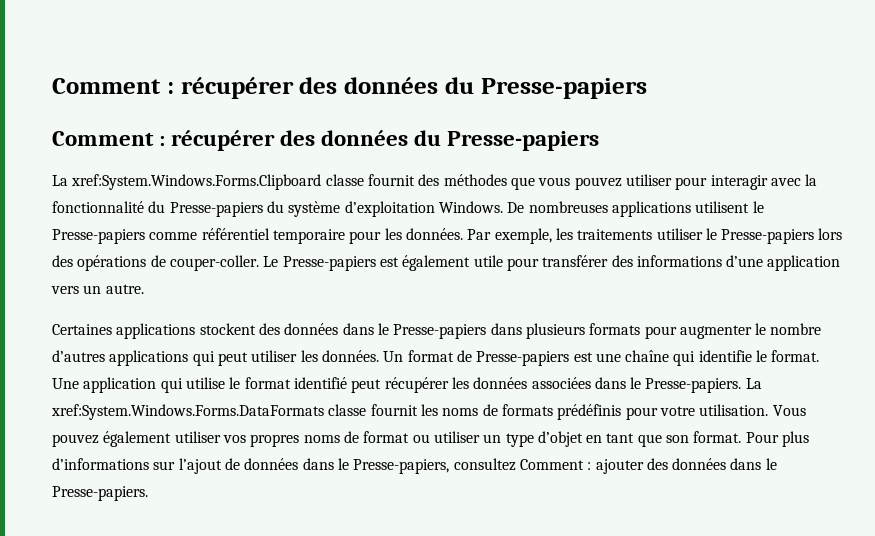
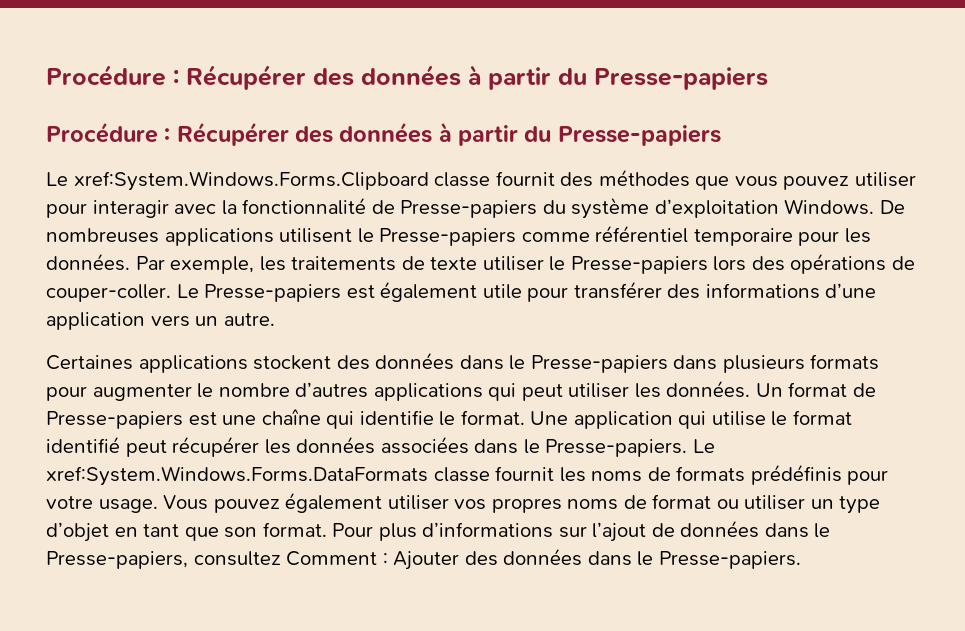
[52,77,647,99] [52,130,600,151] [52,175,68,186] Comment : récupérer des données du Presse-papiers // Comment : récupérer des données du Presse-papiers // La -> [46,65,768,90] [46,122,721,146] [46,172,68,186] Procédure : Récupérer des données à partir du Presse-papiers // Procédure : Récupérer des données à partir du Presse-papiers // Le
[148,201,166,213] du -> [371,200,395,214] de
(653, 234) none -> [401,256,478,270] de texte
[745,378,762,389] La -> [692,439,715,453] Le
[699,404,769,416] utilisation. -> [98,499,158,513] usage.
[595,459,644,474] ajouter -> [393,551,460,570] Ajouter

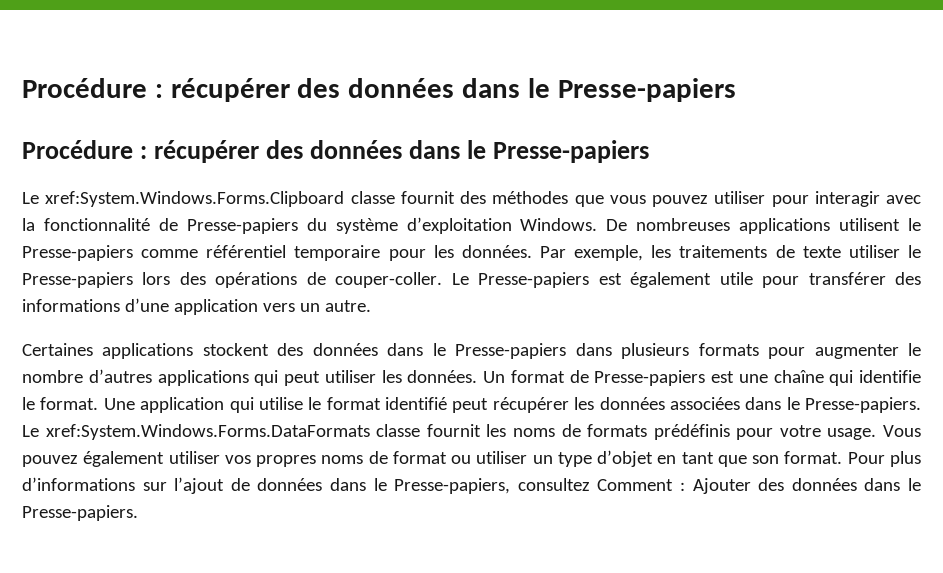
[46,65,587,90] Procédure : Récupérer des données à partir du -> [22,78,550,102] Procédure : récupérer des données dans le
[176,122,552,146] Récupérer des données à partir du -> [154,140,487,163] récupérer des données dans le

